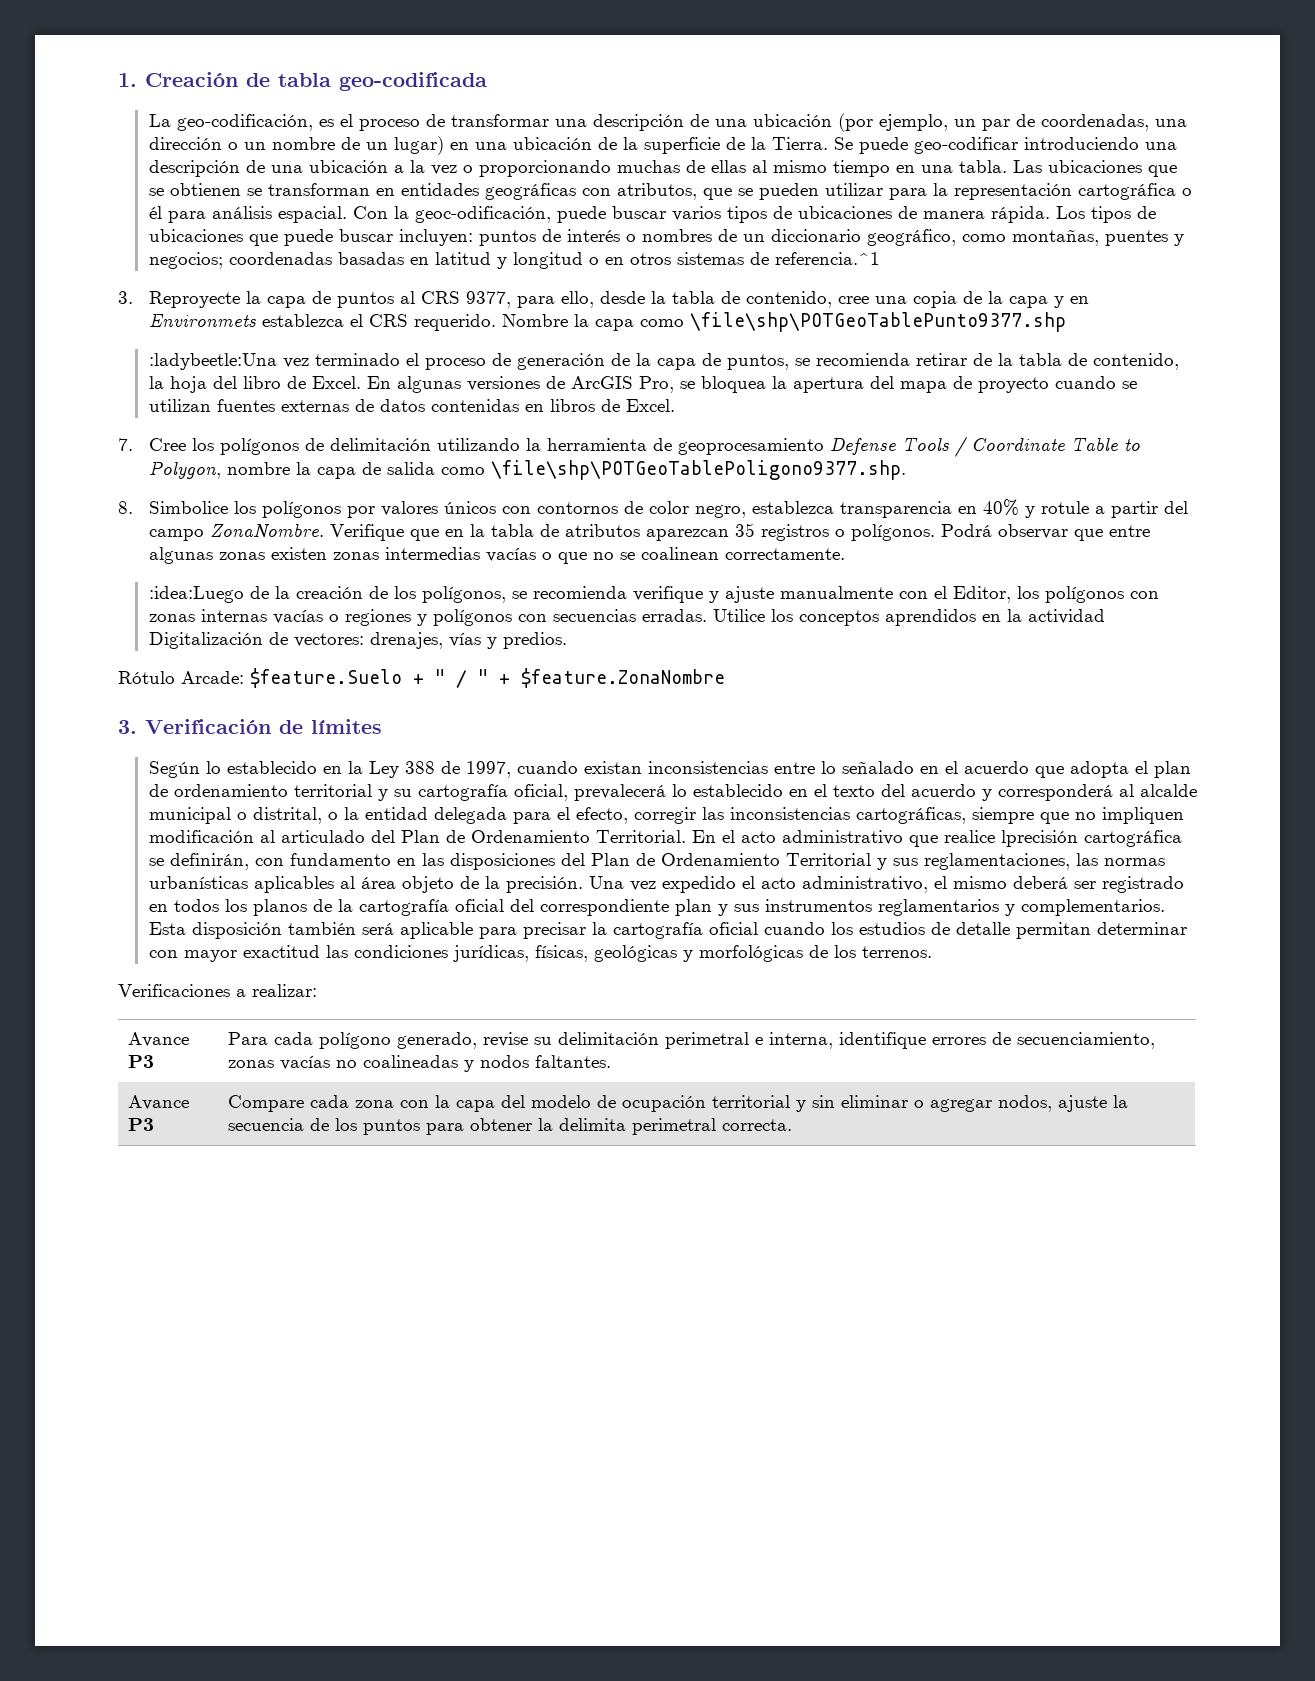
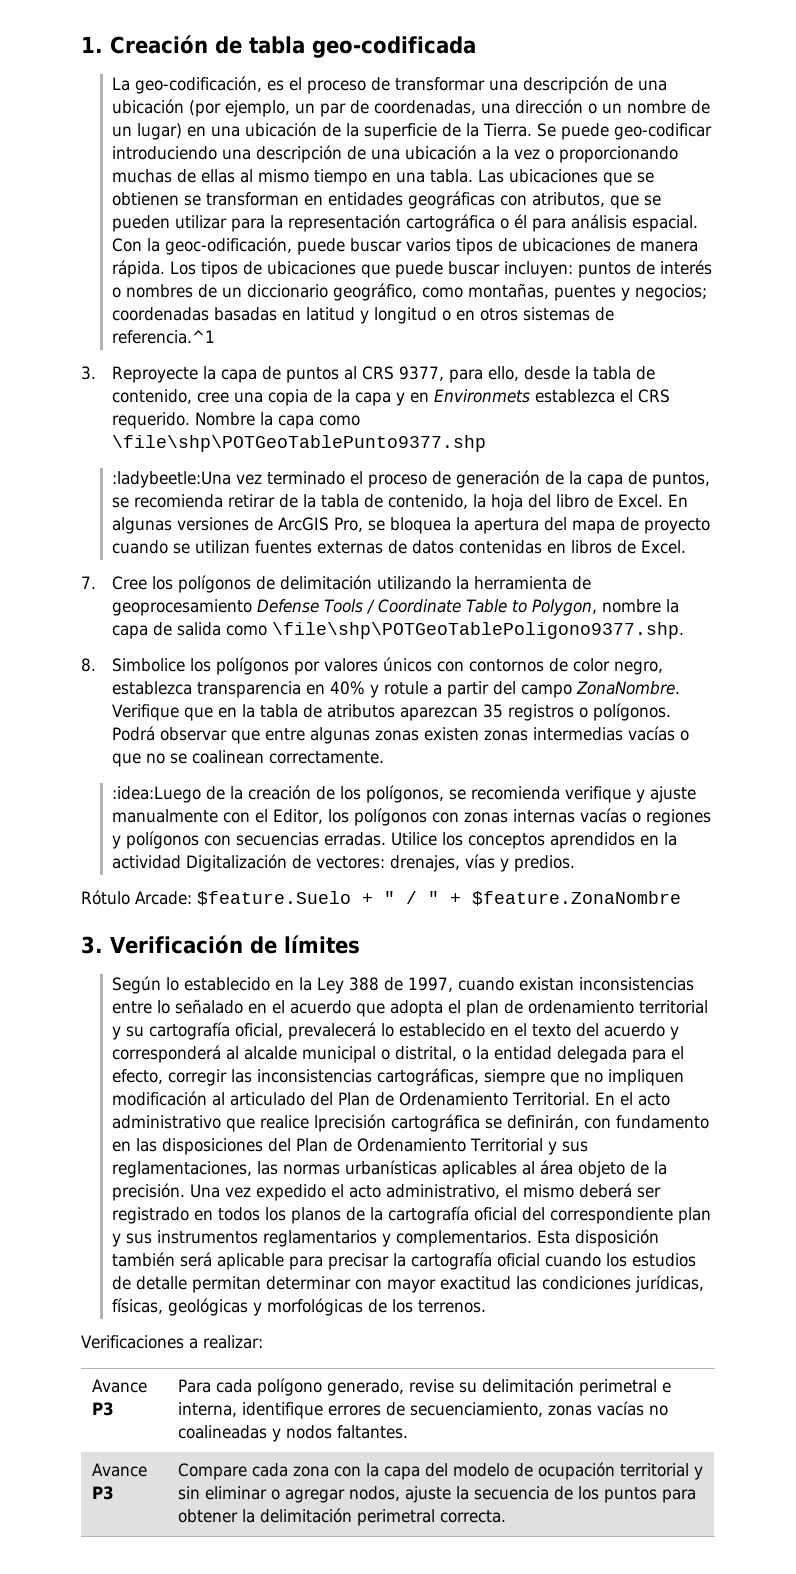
[558,1118,626,1131] delimita -> [260,1508,353,1523] delimitación

